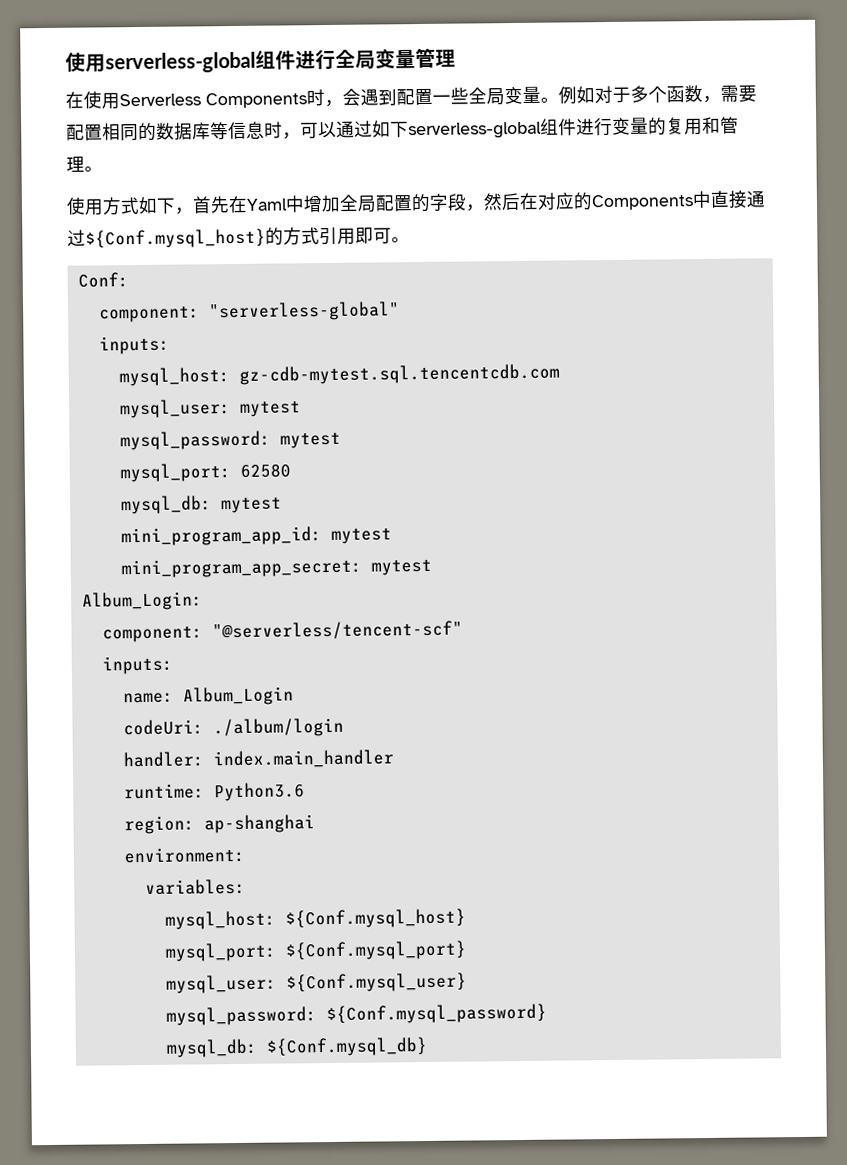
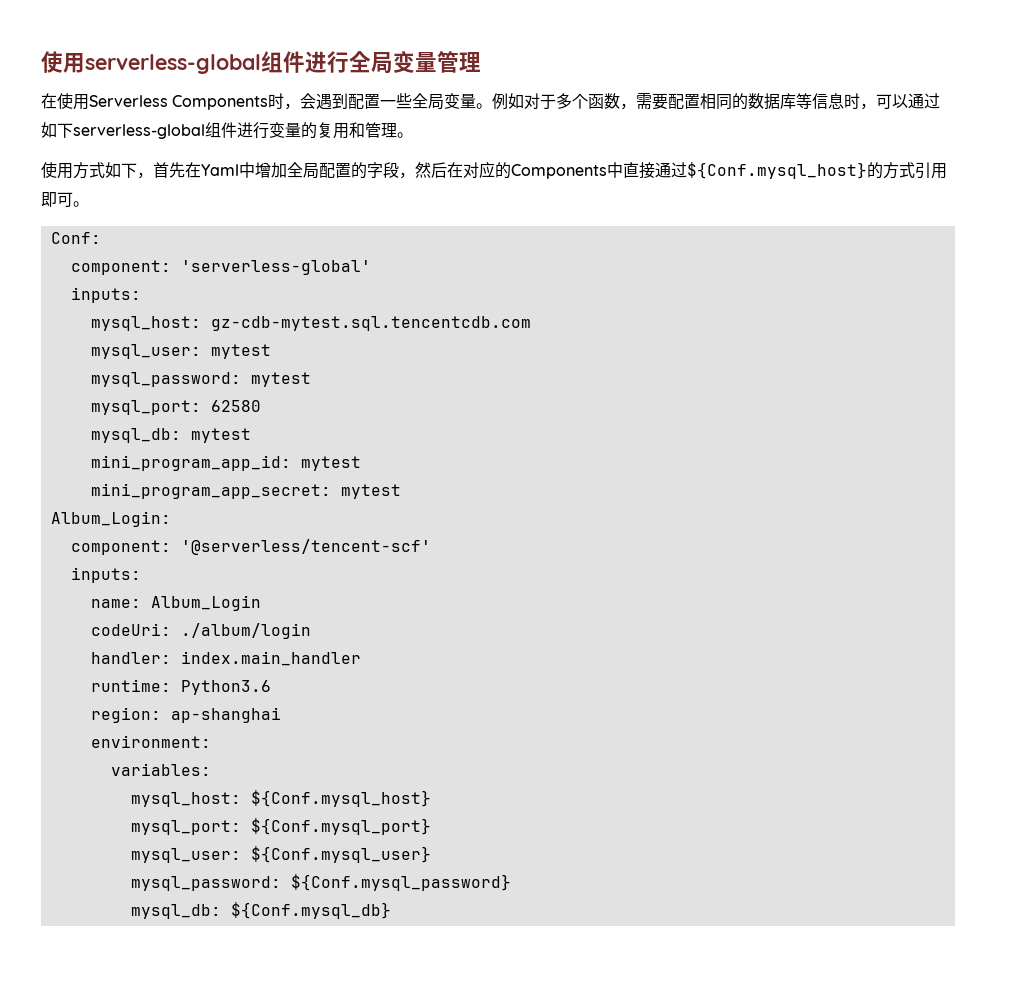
[208,301,400,322] "serverless-global" -> [180,260,371,275] 'serverless-global'
[211,620,463,641] "@serverless/tencent-scf" -> [180,539,431,555] '@serverless/tencent-scf'

